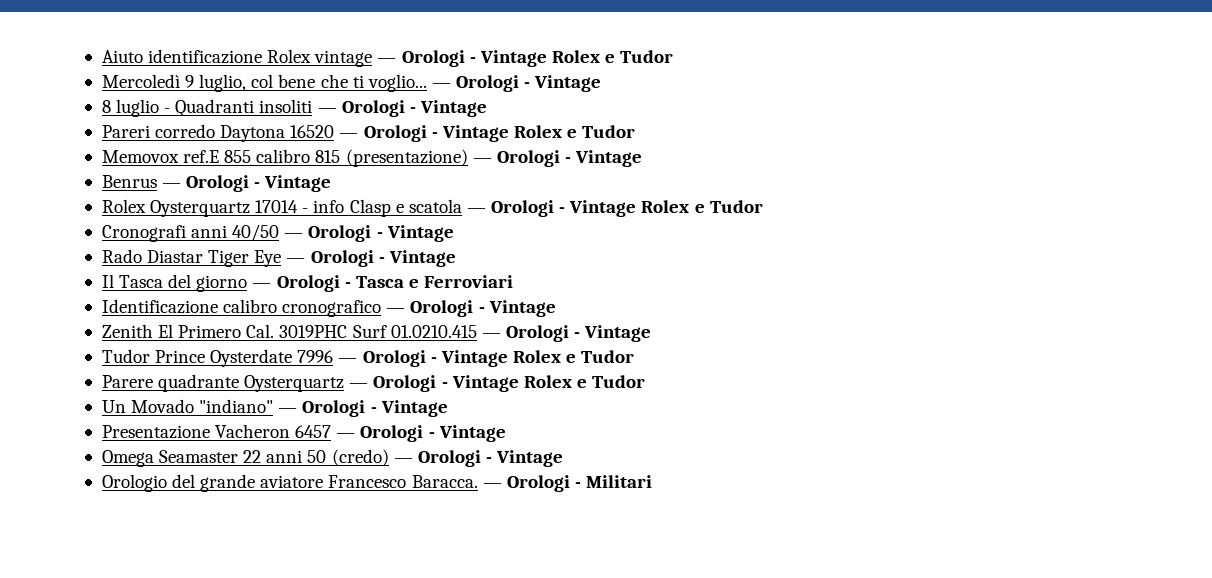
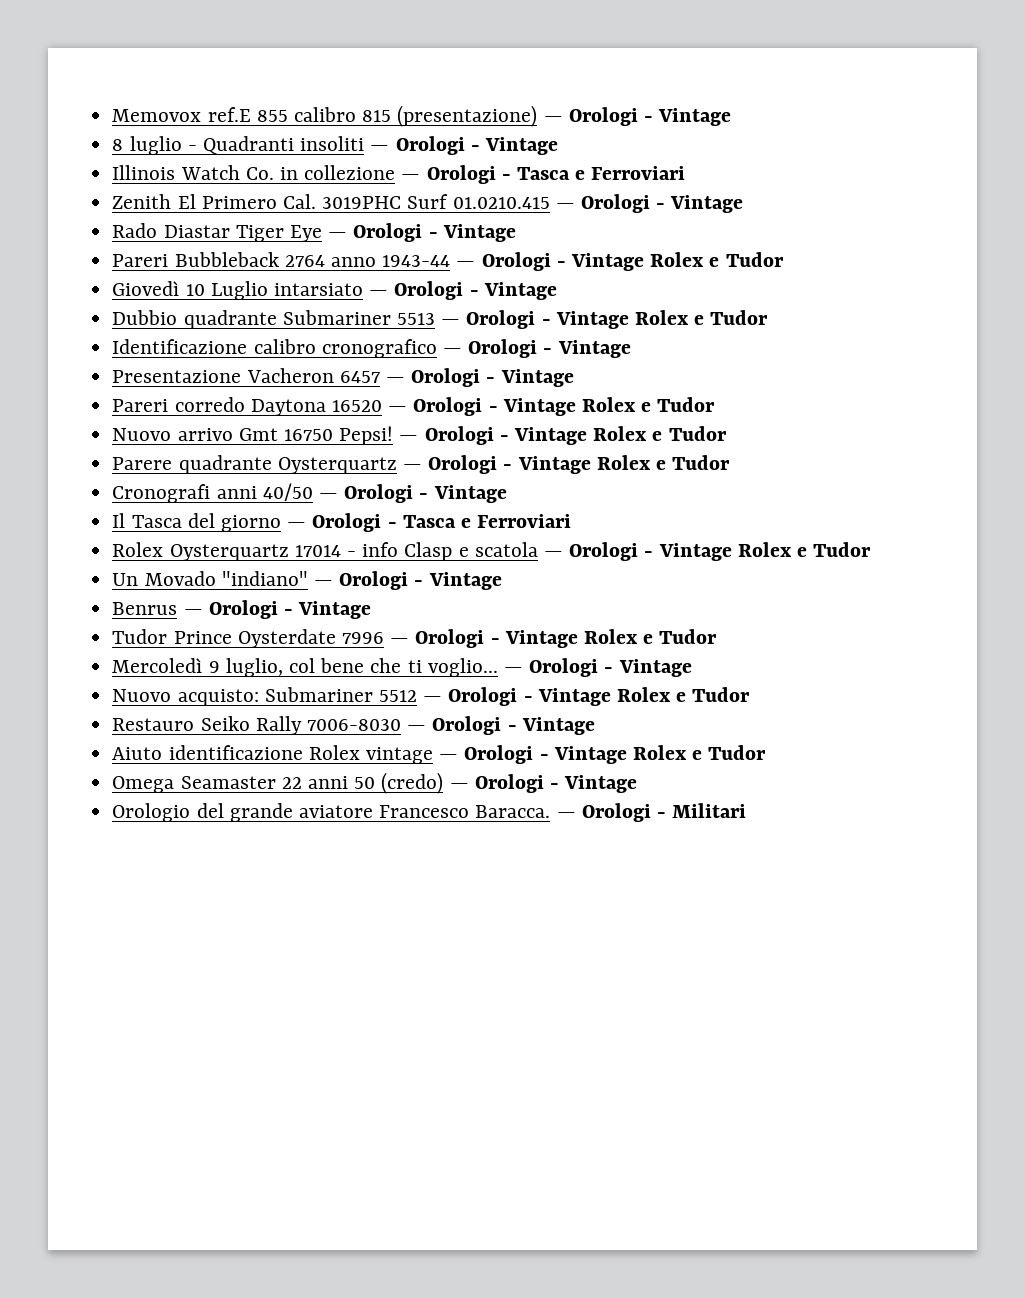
[101,49,373,67] Aiuto identificazione Rolex vintage -> [112,105,732,127] [112,136,558,155] [112,165,686,184] [112,194,744,213] [112,223,516,242] [112,252,784,271] [112,281,557,300] [112,310,769,329] [112,339,631,358] [112,368,574,387] [112,397,716,416] [112,426,727,445] [112,455,731,474] [112,483,507,503] [112,513,572,532] [112,542,872,561] [112,571,502,590] [112,600,372,619] [112,629,384,648] Memovox ref.E 855 calibro 815 (presentazione) — Orologi - Vintage // 8 luglio - Quadranti insoliti — Orologi - Vintage // Illinois Watch Co. in collezione — Orologi - Tasca e Ferroviari // Zenith El Primero Cal. 3019PHC Surf 01.0210.415 — Orologi - Vintage // Rado Diastar Tiger Eye — Orologi - Vintage // Pareri Bubbleback 2764 anno 1943-44 — Orologi - Vintage Rolex e Tudor // Giovedì 10 Luglio intarsiato — Orologi - Vintage // Dubbio quadrante Submariner 5513 — Orologi - Vintage Rolex e Tudor // Identificazione calibro cronografico — Orologi - Vintage // Presentazione Vacheron 6457 — Orologi - Vintage // Pareri corredo Daytona 16520 — Orologi - Vintage Rolex e Tudor // Nuovo arrivo Gmt 16750 Pepsi! — Orologi - Vintage Rolex e Tudor // Parere quadrante Oysterquartz — Orologi - Vintage Rolex e Tudor // Cronografi anni 40/50 — Orologi - Vintage // Il Tasca del giorno — Orologi - Tasca e Ferroviari // Rolex Oysterquartz 17014 - info Clasp e scatola — Orologi - Vintage Rolex e Tudor // Un Movado "indiano" — Orologi - Vintage // Benrus — Orologi - Vintage // Tudor Prince Oysterdate 7996
[101,99,487,117] [101,124,636,142] [101,149,643,167] [101,175,332,192] [101,199,763,217] [101,224,454,242] [101,249,456,267] [101,274,514,292] [101,299,556,317] [101,324,652,342] [101,349,635,367] [101,374,646,392] [101,399,448,417] [101,424,506,442] 8 luglio - Quadranti insoliti — Orologi - Vintage // Pareri corredo Daytona 16520 — Orologi - Vintage Rolex e Tudor // Memovox ref.E 855 calibro 815 (presentazione) — Orologi - Vintage // Benrus — Orologi - Vintage // Rolex Oysterquartz 17014 - info Clasp e scatola — Orologi - Vintage Rolex e Tudor // Cronografi anni 40/50 — Orologi - Vintage // Rado Diastar Tiger Eye — Orologi - Vintage // Il Tasca del giorno — Orologi - Tasca e Ferroviari // Identificazione calibro cronografico — Orologi - Vintage // Zenith El Primero Cal. 3019PHC Surf 01.0210.415 — Orologi - Vintage // Tudor Prince Oysterdate 7996 — Orologi - Vintage Rolex e Tudor // Parere quadrante Oysterquartz — Orologi - Vintage Rolex e Tudor // Un Movado "indiano" — Orologi - Vintage // Presentazione Vacheron 6457 — Orologi - Vintage -> [112,687,751,706] [112,716,595,735] [112,745,767,764] Nuovo acquisto: Submariner 5512 — Orologi - Vintage Rolex e Tudor // Restauro Seiko Rally 7006-8030 — Orologi - Vintage // Aiuto identificazione Rolex vintage — Orologi - Vintage Rolex e Tudor

